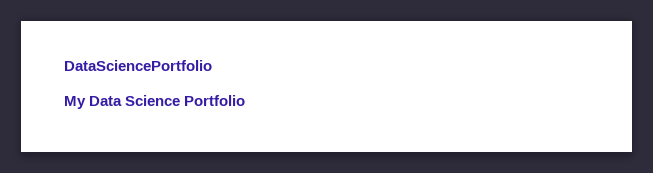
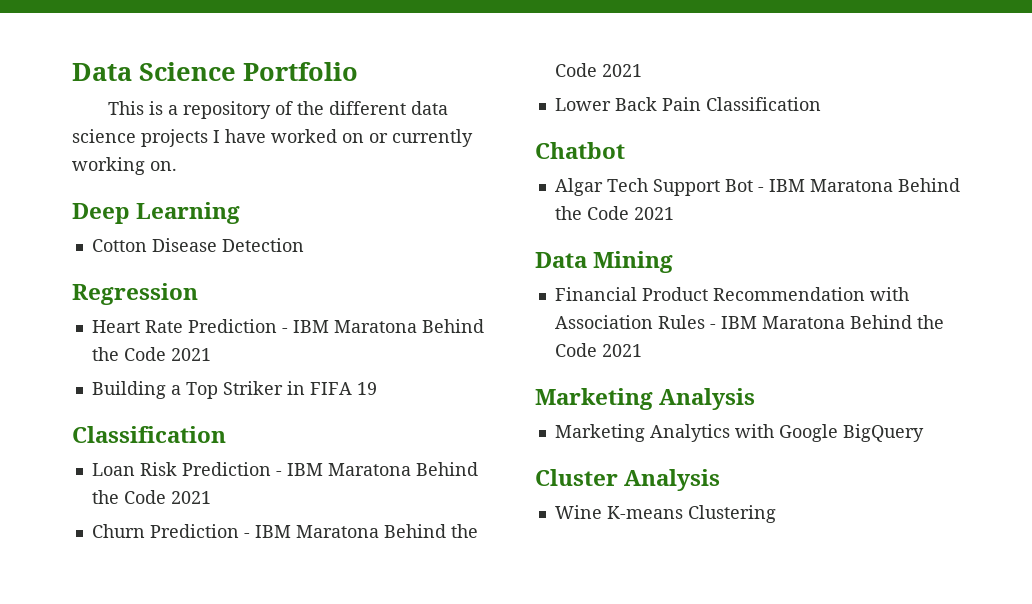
[64,60,212,71] [64,96,86,109] DataSciencePortfolio // My -> (72, 72) none
(246, 100) none -> [107,101,448,119] [72,129,473,147] [72,157,177,175] [72,202,241,224] [91,238,304,252] [72,283,198,305] [91,319,484,333] [91,347,211,361] [91,381,377,399] [72,426,226,443] [91,462,478,476] [91,490,211,504] [91,524,478,538] [554,63,642,77] [554,97,821,111] [535,142,625,159] [554,178,960,196] [554,206,674,220] [535,251,674,273] [554,287,909,301] [554,315,944,329] [554,343,642,357] [535,388,756,410] [554,424,924,442] [535,469,721,491] [554,505,776,523] // This is a repository of the different data science projects I have worked on or currently working on. // Deep Learning // Cotton Disease Detection // Regression // Heart Rate Prediction - IBM Maratona Behind the Code 2021 // Building a Top Striker in FIFA 19 // Classification // Loan Risk Prediction - IBM Maratona Behind the Code 2021 // Churn Prediction - IBM Maratona Behind the Code 2021 // Lower Back Pain Classification // Chatbot // Algar Tech Support Bot - IBM Maratona Behind the Code 2021 // Data Mining // Financial Product Recommendation with Association Rules - IBM Maratona Behind the Code 2021 // Marketing Analysis // Marketing Analytics with Google BigQuery // Cluster Analysis // Wine K-means Clustering

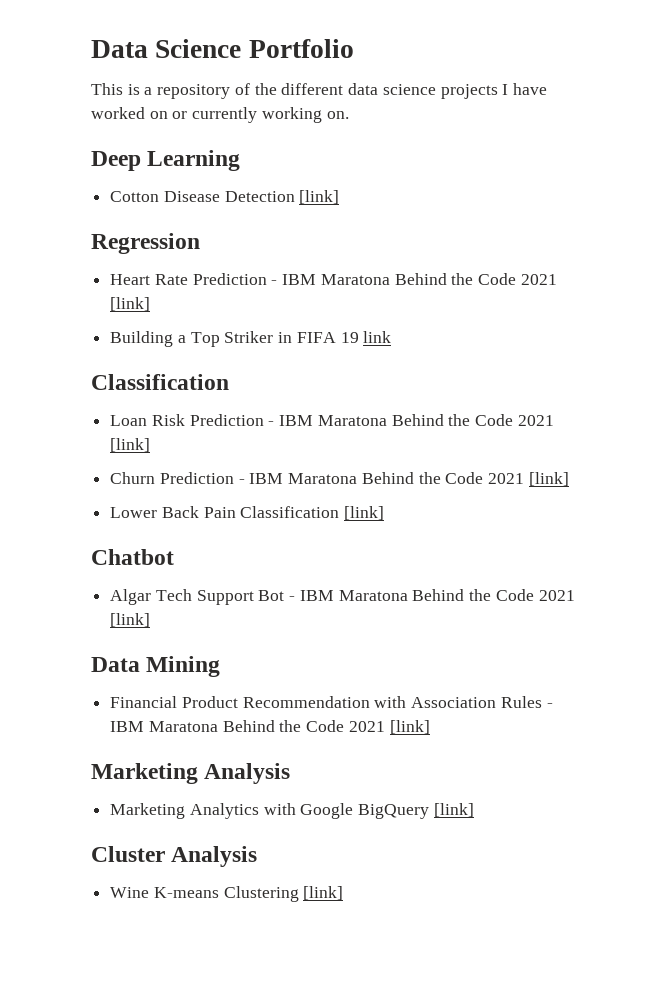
(304, 245) none -> [299,190,340,204] [link]
(211, 354) none -> [110,297,151,311] [link]
(377, 388) none -> [363,331,392,343] link
(211, 497) none -> [110,438,151,452] [link]
(642, 70) none -> [528,472,569,486] [link]
(821, 104) none -> [344,506,385,520] [link]
(674, 213) none -> [110,613,151,627] [link]
(642, 350) none -> [389,720,430,734] [link]
(924, 433) none -> [433,803,474,817] [link]
(776, 514) none -> [303,886,344,900] [link]

